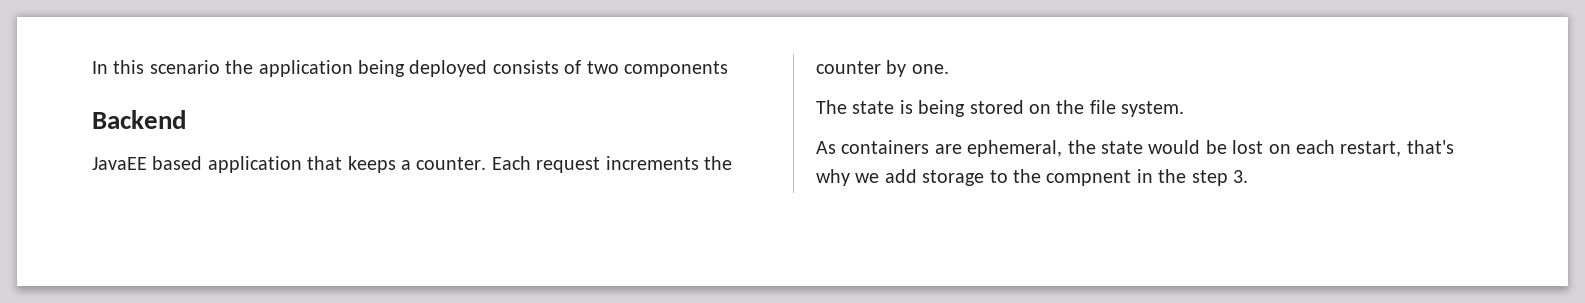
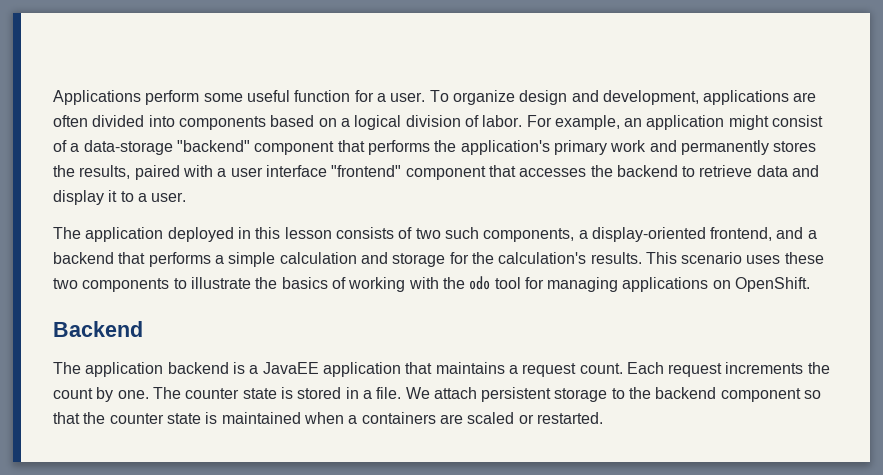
[92,60,728,77] [92,110,186,129] [92,156,487,173] In this scenario the application being deployed consists of two components // Backend // JavaEE based application that keeps a counter. -> [53,90,817,105] [53,115,824,130] [53,140,817,155] [53,165,820,180] [53,190,187,205] [53,227,817,242] [53,252,824,267] [53,276,811,292] [53,321,143,337] [53,362,623,377] Applications perform some useful function for a user. To organize design and development, applications are often divided into components based on a logical division of labor. For example, an application might consist of a data-storage "backend" component that performs the application's primary work and permanently stores the results, paired with a user interface "frontend" component that accesses the backend to retrieve data and display it to a user. // The application deployed in this lesson consists of two such components, a display-oriented frontend, and a backend that performs a simple calculation and storage for the calculation's results. This scenario uses these two components to illustrate the basics of working with the odo tool for managing applications on OpenShift. // Backend // The application backend is a JavaEE application that maintains a request count.
[816,61,881,74] counter -> [53,388,93,399] count
[816,100,1185,117] [816,140,1454,157] [816,169,1248,186] // The state is being stored on the file system. // As containers are ephemeral, the state would be lost on each restart, that's why we add storage to the compnent in the step 3. -> [152,387,822,402] [53,412,603,424] The counter state is stored in a file. We attach persistent storage to the backend component so that the counter state is maintained when a containers are scaled or restarted.

